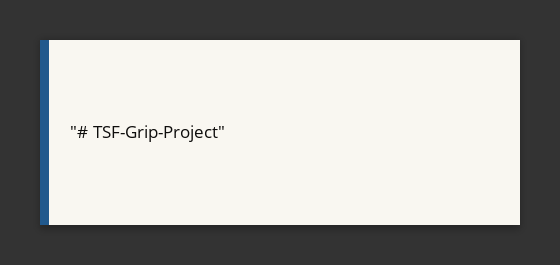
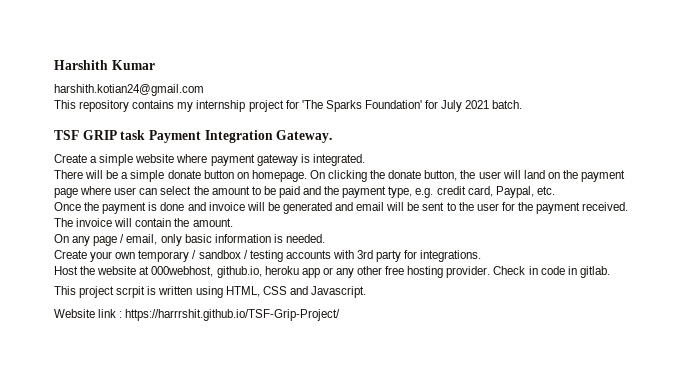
[70,125,225,142] "# TSF-Grip-Project" -> [54,60,155,70] [54,84,204,96] [54,100,523,112] [54,130,333,143] [54,154,365,166] [54,170,626,182] [54,186,555,198] [54,202,629,214] [54,218,233,227] [54,234,325,246] [54,250,482,262] [54,266,610,278] [54,286,366,298] [54,309,341,321] Harshith Kumar // harshith.kotian24@gmail.com // This repository contains my internship project for 'The Sparks Foundation' for July 2021 batch. // TSF GRIP task Payment Integration Gateway. // Create a simple website where payment gateway is integrated. // There will be a simple donate button on homepage. On clicking the donate button, the user will land on the payment page where user can select the amount to be paid and the payment type, e.g. credit card, Paypal, etc. // Once the payment is done and invoice will be generated and email will be sent to the user for the payment received. The invoice will contain the amount. // On any page / email, only basic information is needed. // Create your own temporary / sandbox / testing accounts with 3rd party for integrations. // Host the website at 000webhost, github.io, heroku app or any other free hosting provider. Check in code in gitlab. // This project scrpit is written using HTML, CSS and Javascript. // Website link : https://harrrshit.github.io/TSF-Grip-Project/

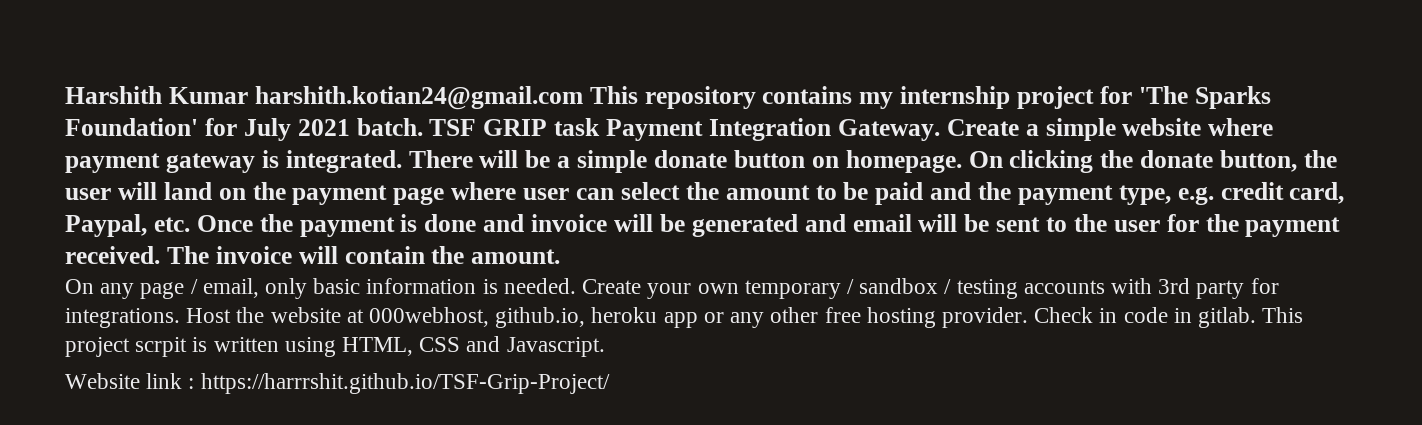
(155, 65) // -> (248, 95) none
(204, 90) // -> (583, 98) none
(523, 104) // -> (423, 127) none
(333, 136) // -> (940, 130) none
(365, 160) // -> (402, 161) none
(555, 190) // -> (190, 224) none
(325, 238) // -> (576, 286) none
(482, 256) // -> (180, 318) none
(610, 272) // -> (1256, 317) none

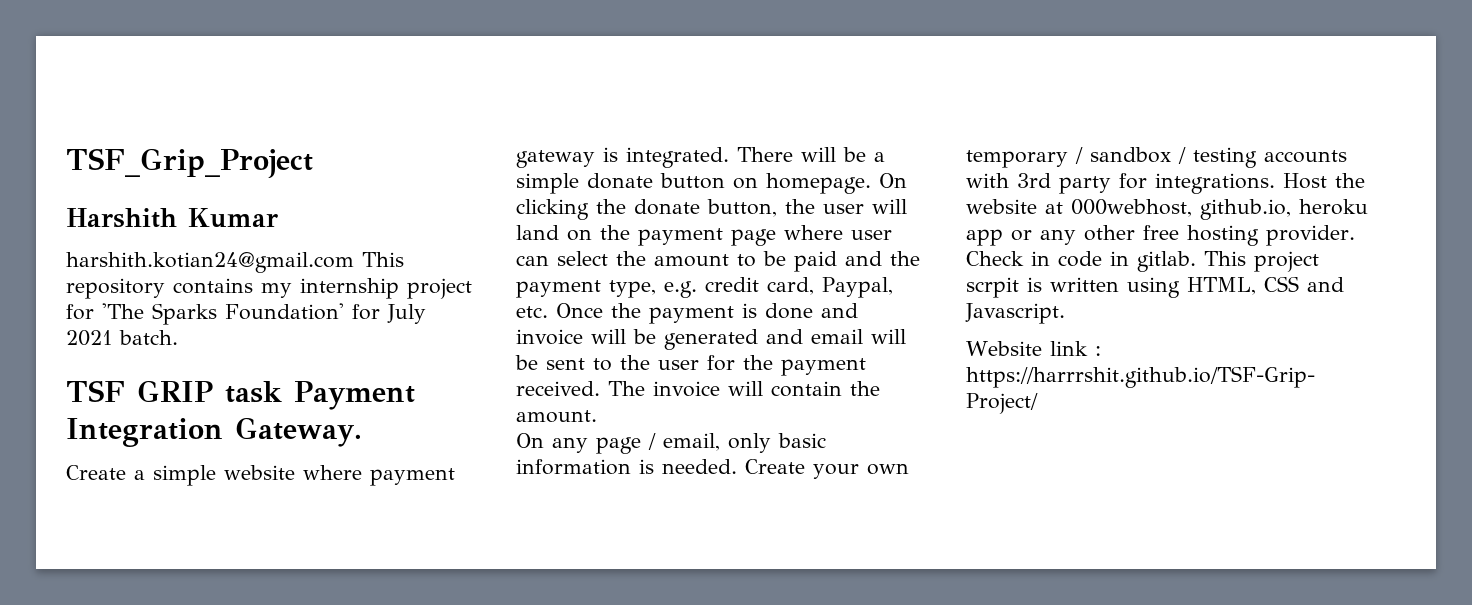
(65, 95) none -> [66,148,313,178] TSF_Grip_Project //
(248, 95) none -> (278, 218) //
(423, 127) none -> (178, 337) //
(940, 130) none -> (362, 432) //

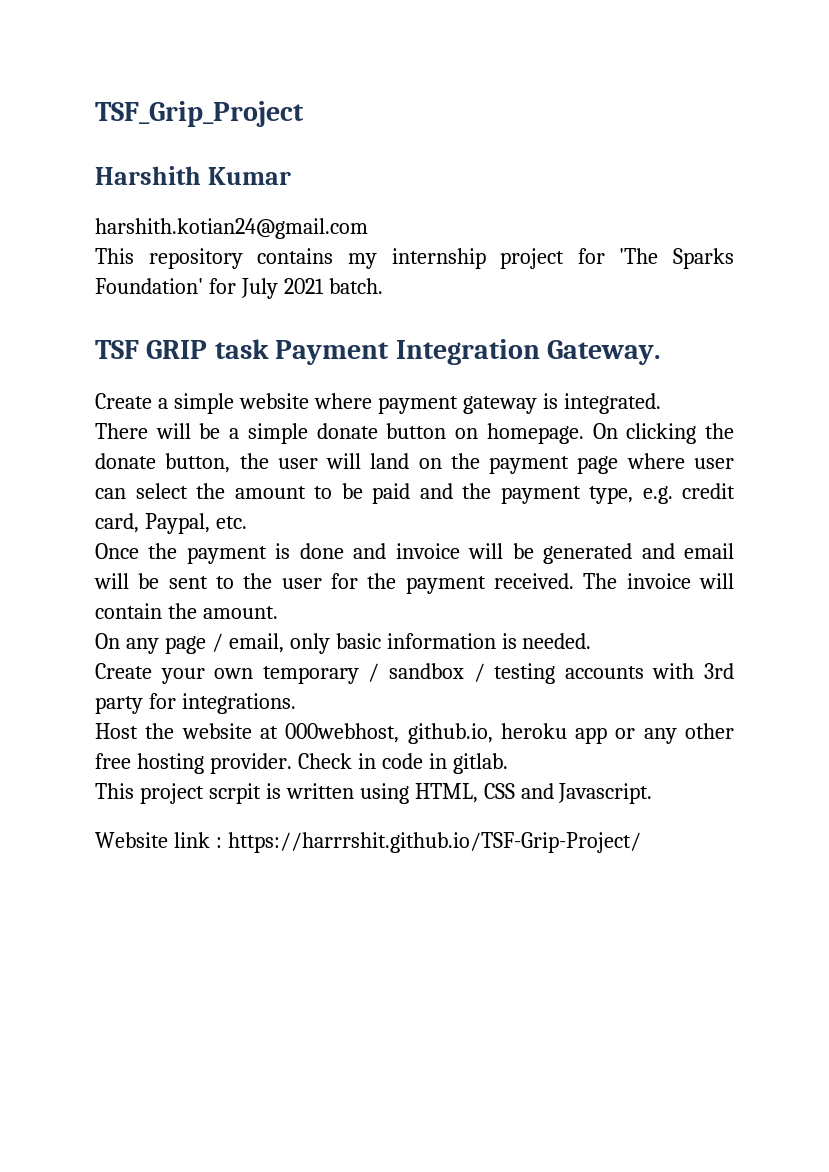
(354, 262) none -> (368, 228) //
(729, 157) none -> (661, 403) //
(548, 312) none -> (247, 522) //
(737, 466) none -> (592, 641) //
(1275, 183) none -> (296, 703) //
(1196, 261) none -> (508, 763) //

